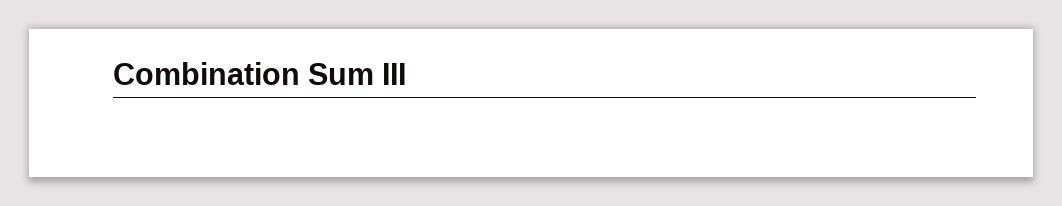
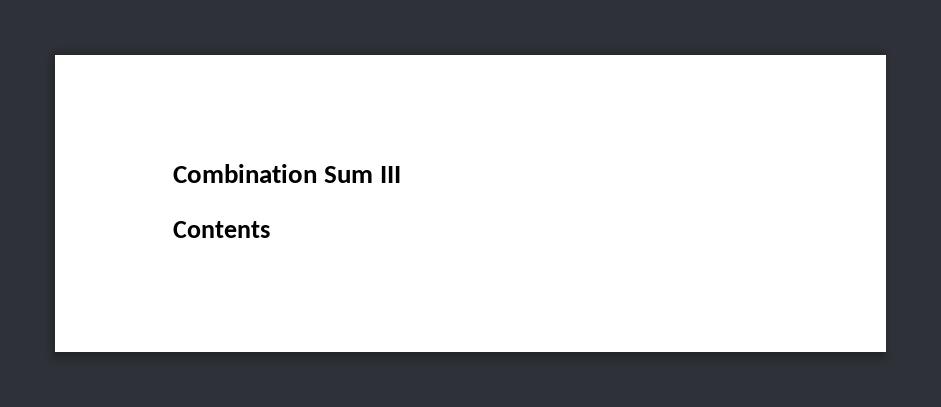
(407, 74) none -> [173,221,270,238] // Contents

